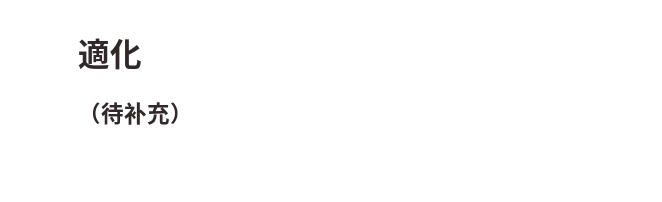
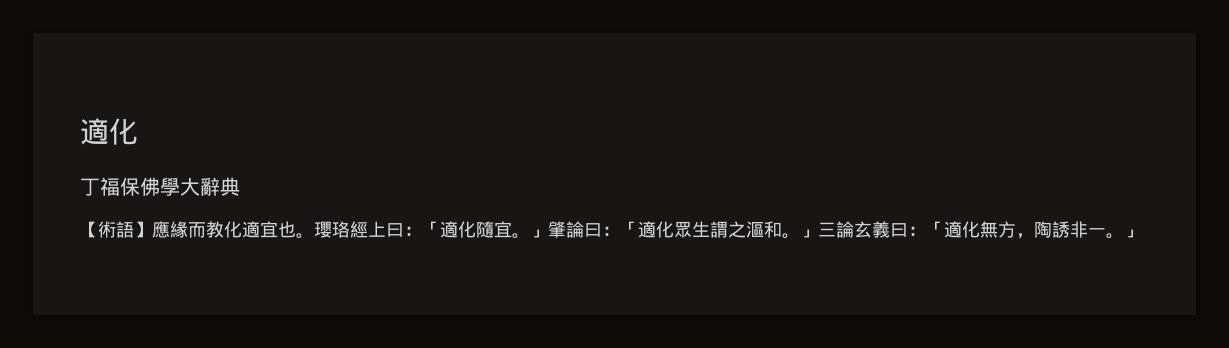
[78,102,193,125] （待补充） -> [80,177,240,196] [80,221,1142,239] 丁福保佛學大辭典 // 【術語】應緣而教化適宜也。瓔珞經上曰：「適化隨宜。」肇論曰：「適化眾生謂之漚和。」三論玄義曰：「適化無方，陶誘非一。」

